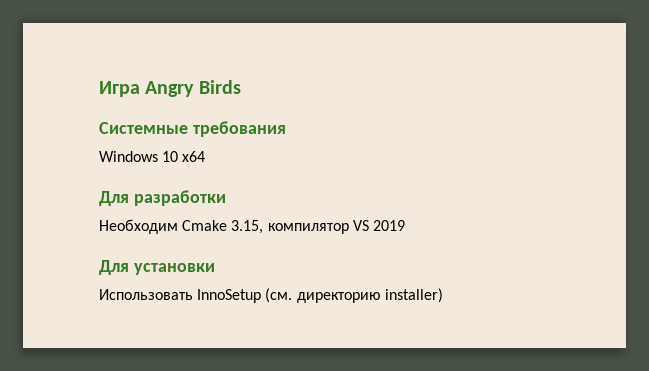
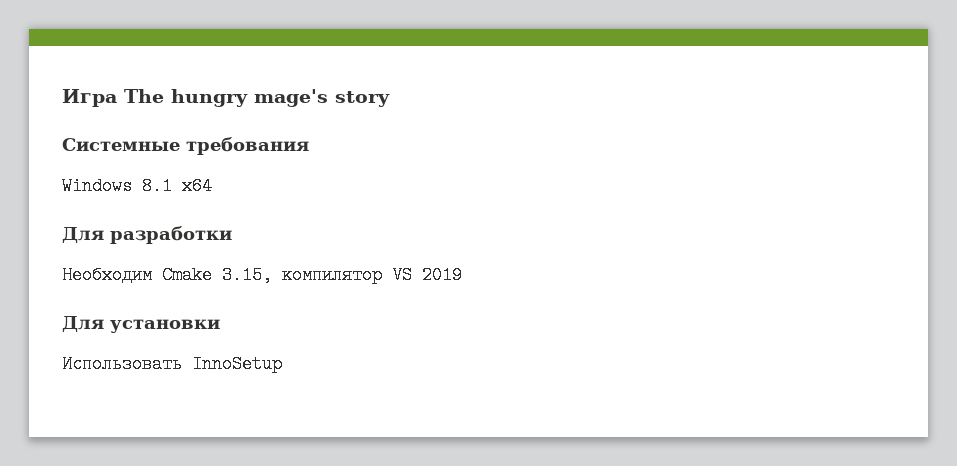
[145,80,241,97] Angry Birds -> [124,89,390,107] The hungry mage's story
[162,151,179,162] 10 -> [142,177,172,195] 8.1
[265,288,443,303] (см. директорию installer) -> (282, 364) none

